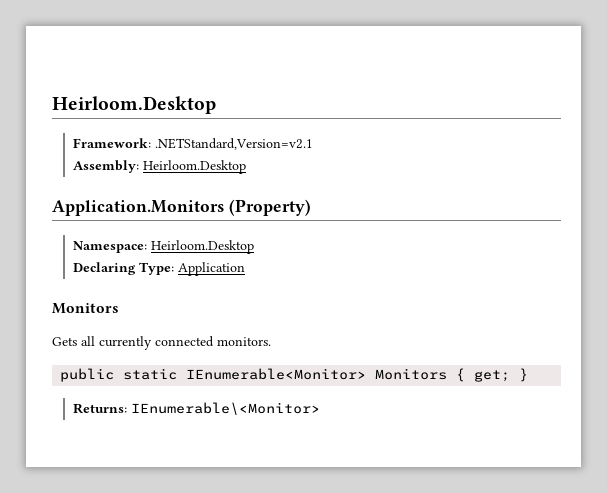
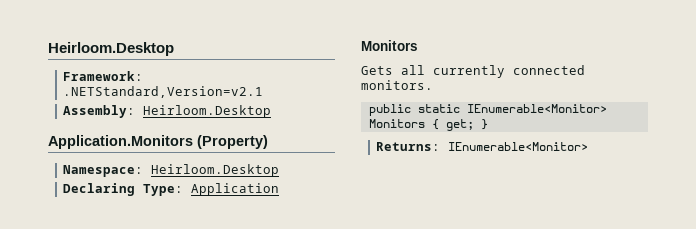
[130,402,320,415] IEnumerable\<Monitor> -> [448,142,589,151] IEnumerable<Monitor>

